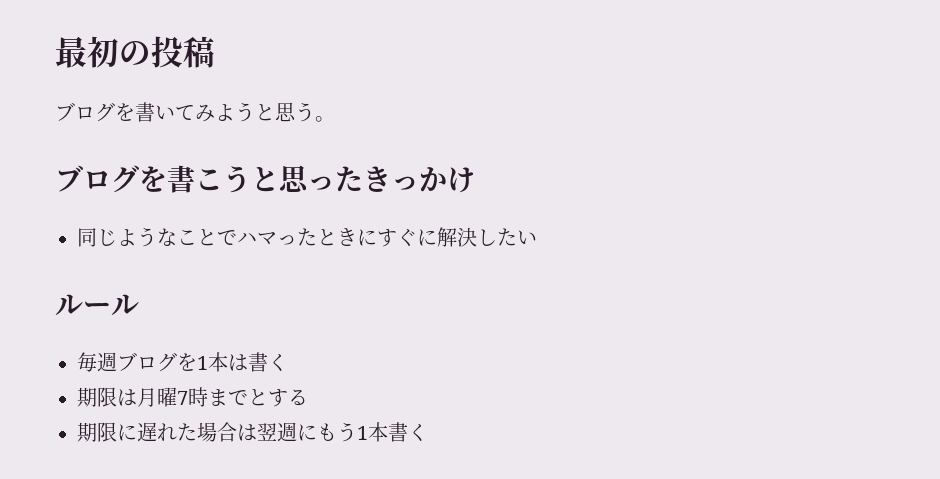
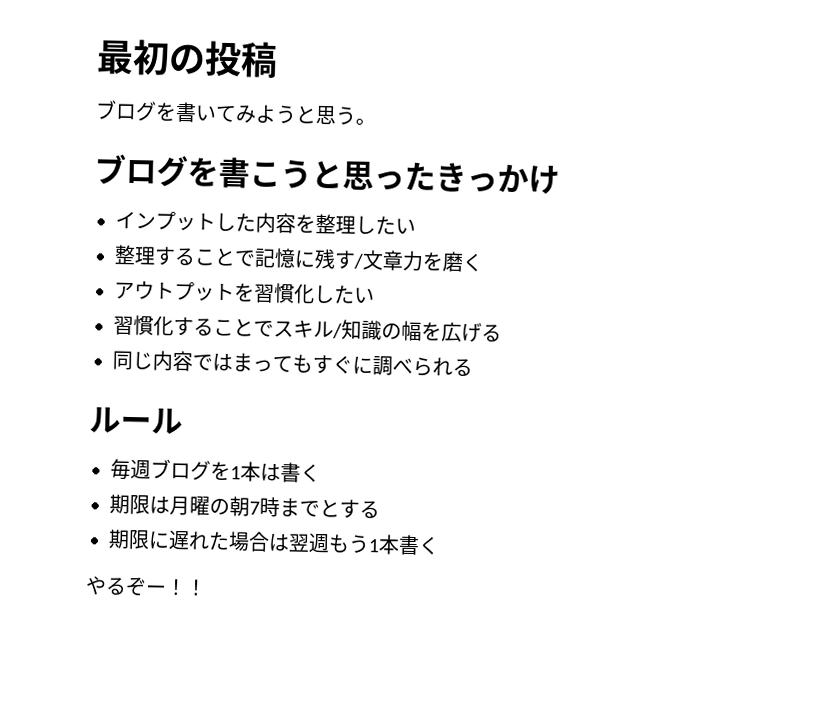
[77,227,537,247] 同じようなことでハマったときにすぐに解決したい -> [115,211,416,235] [114,244,484,272] [114,281,375,304] [113,315,502,343] [112,350,473,377] インプットした内容を整理したい // 整理することで記憶に残す/文章力を磨く // アウトプットを習慣化したい // 習慣化することでスキル/知識の幅を広げる // 同じ内容ではまってもすぐに調べられる
(177, 397) none -> [209,496,250,517] の朝
[297,424,317,441] に -> (330, 543) none
(428, 432) none -> [85,576,207,597] // やるぞー！！

